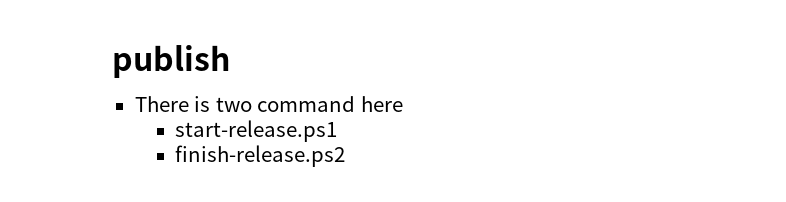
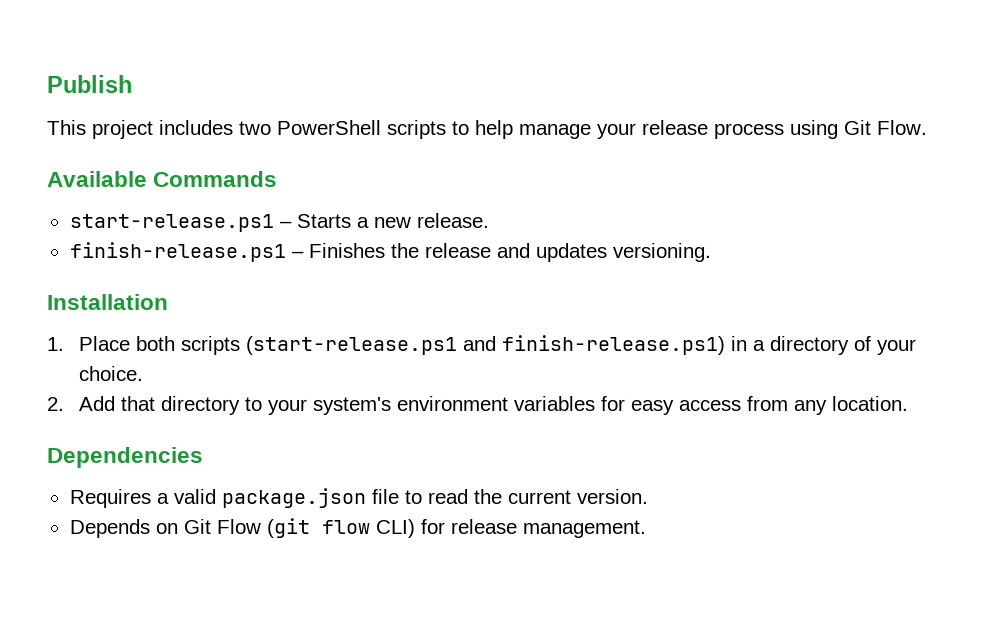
[112,45,230,78] [134,96,403,112] [175,120,338,142] [175,145,346,167] publish // There is two command here // start-release.ps1 // finish-release.ps2 -> [47,75,132,93] [47,120,927,139] [47,171,278,187] [69,213,489,232] [69,242,711,262] [47,294,168,310] [47,335,917,355] [79,366,144,381] [47,396,909,415] [47,447,203,468] [69,488,648,508] [69,518,646,538] Publish // This project includes two PowerShell scripts to help manage your release process using Git Flow. // Available Commands // start-release.ps1 – Starts a new release. // finish-release.ps1 – Finishes the release and updates versioning. // Installation // 1. Place both scripts (start-release.ps1 and finish-release.ps1) in a directory of your choice. // 2. Add that directory to your system's environment variables for easy access from any location. // Dependencies // Requires a valid package.json file to read the current version. // Depends on Git Flow (git flow CLI) for release management.

